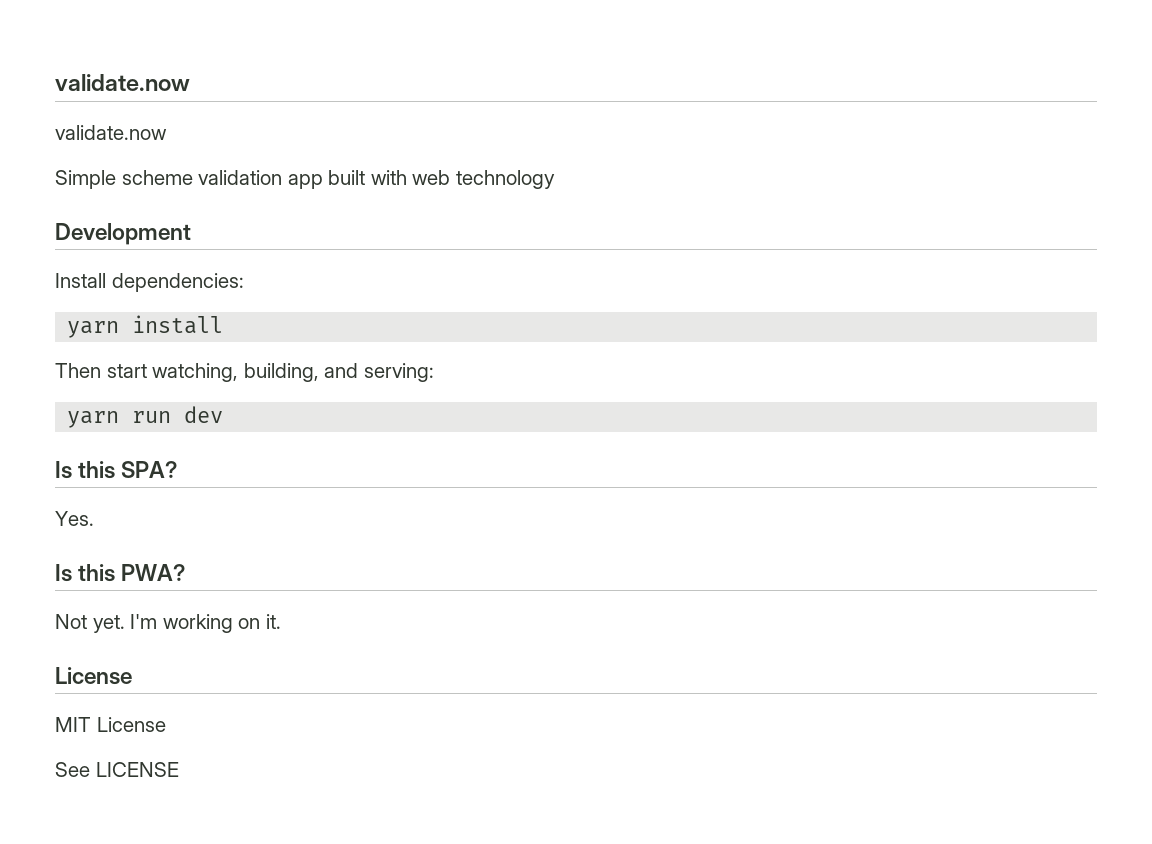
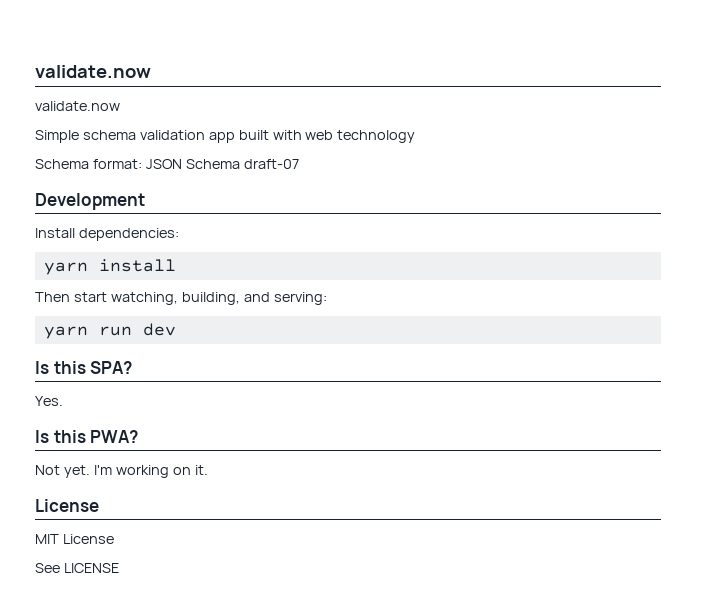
[121,170,193,185] scheme -> [82,130,136,140] schema
(555, 179) none -> [35,159,299,169] // Schema format: JSON Schema draft-07

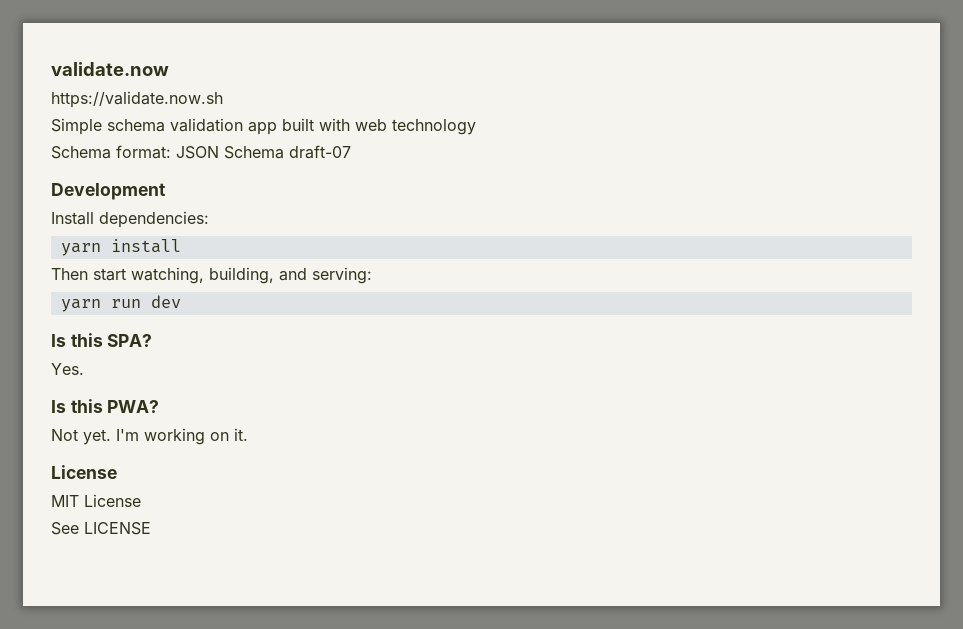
[35,65,151,78] [35,101,120,111] validate.now // validate.now -> [51,62,169,76] [51,91,223,108] validate.now // https://validate.now.sh

